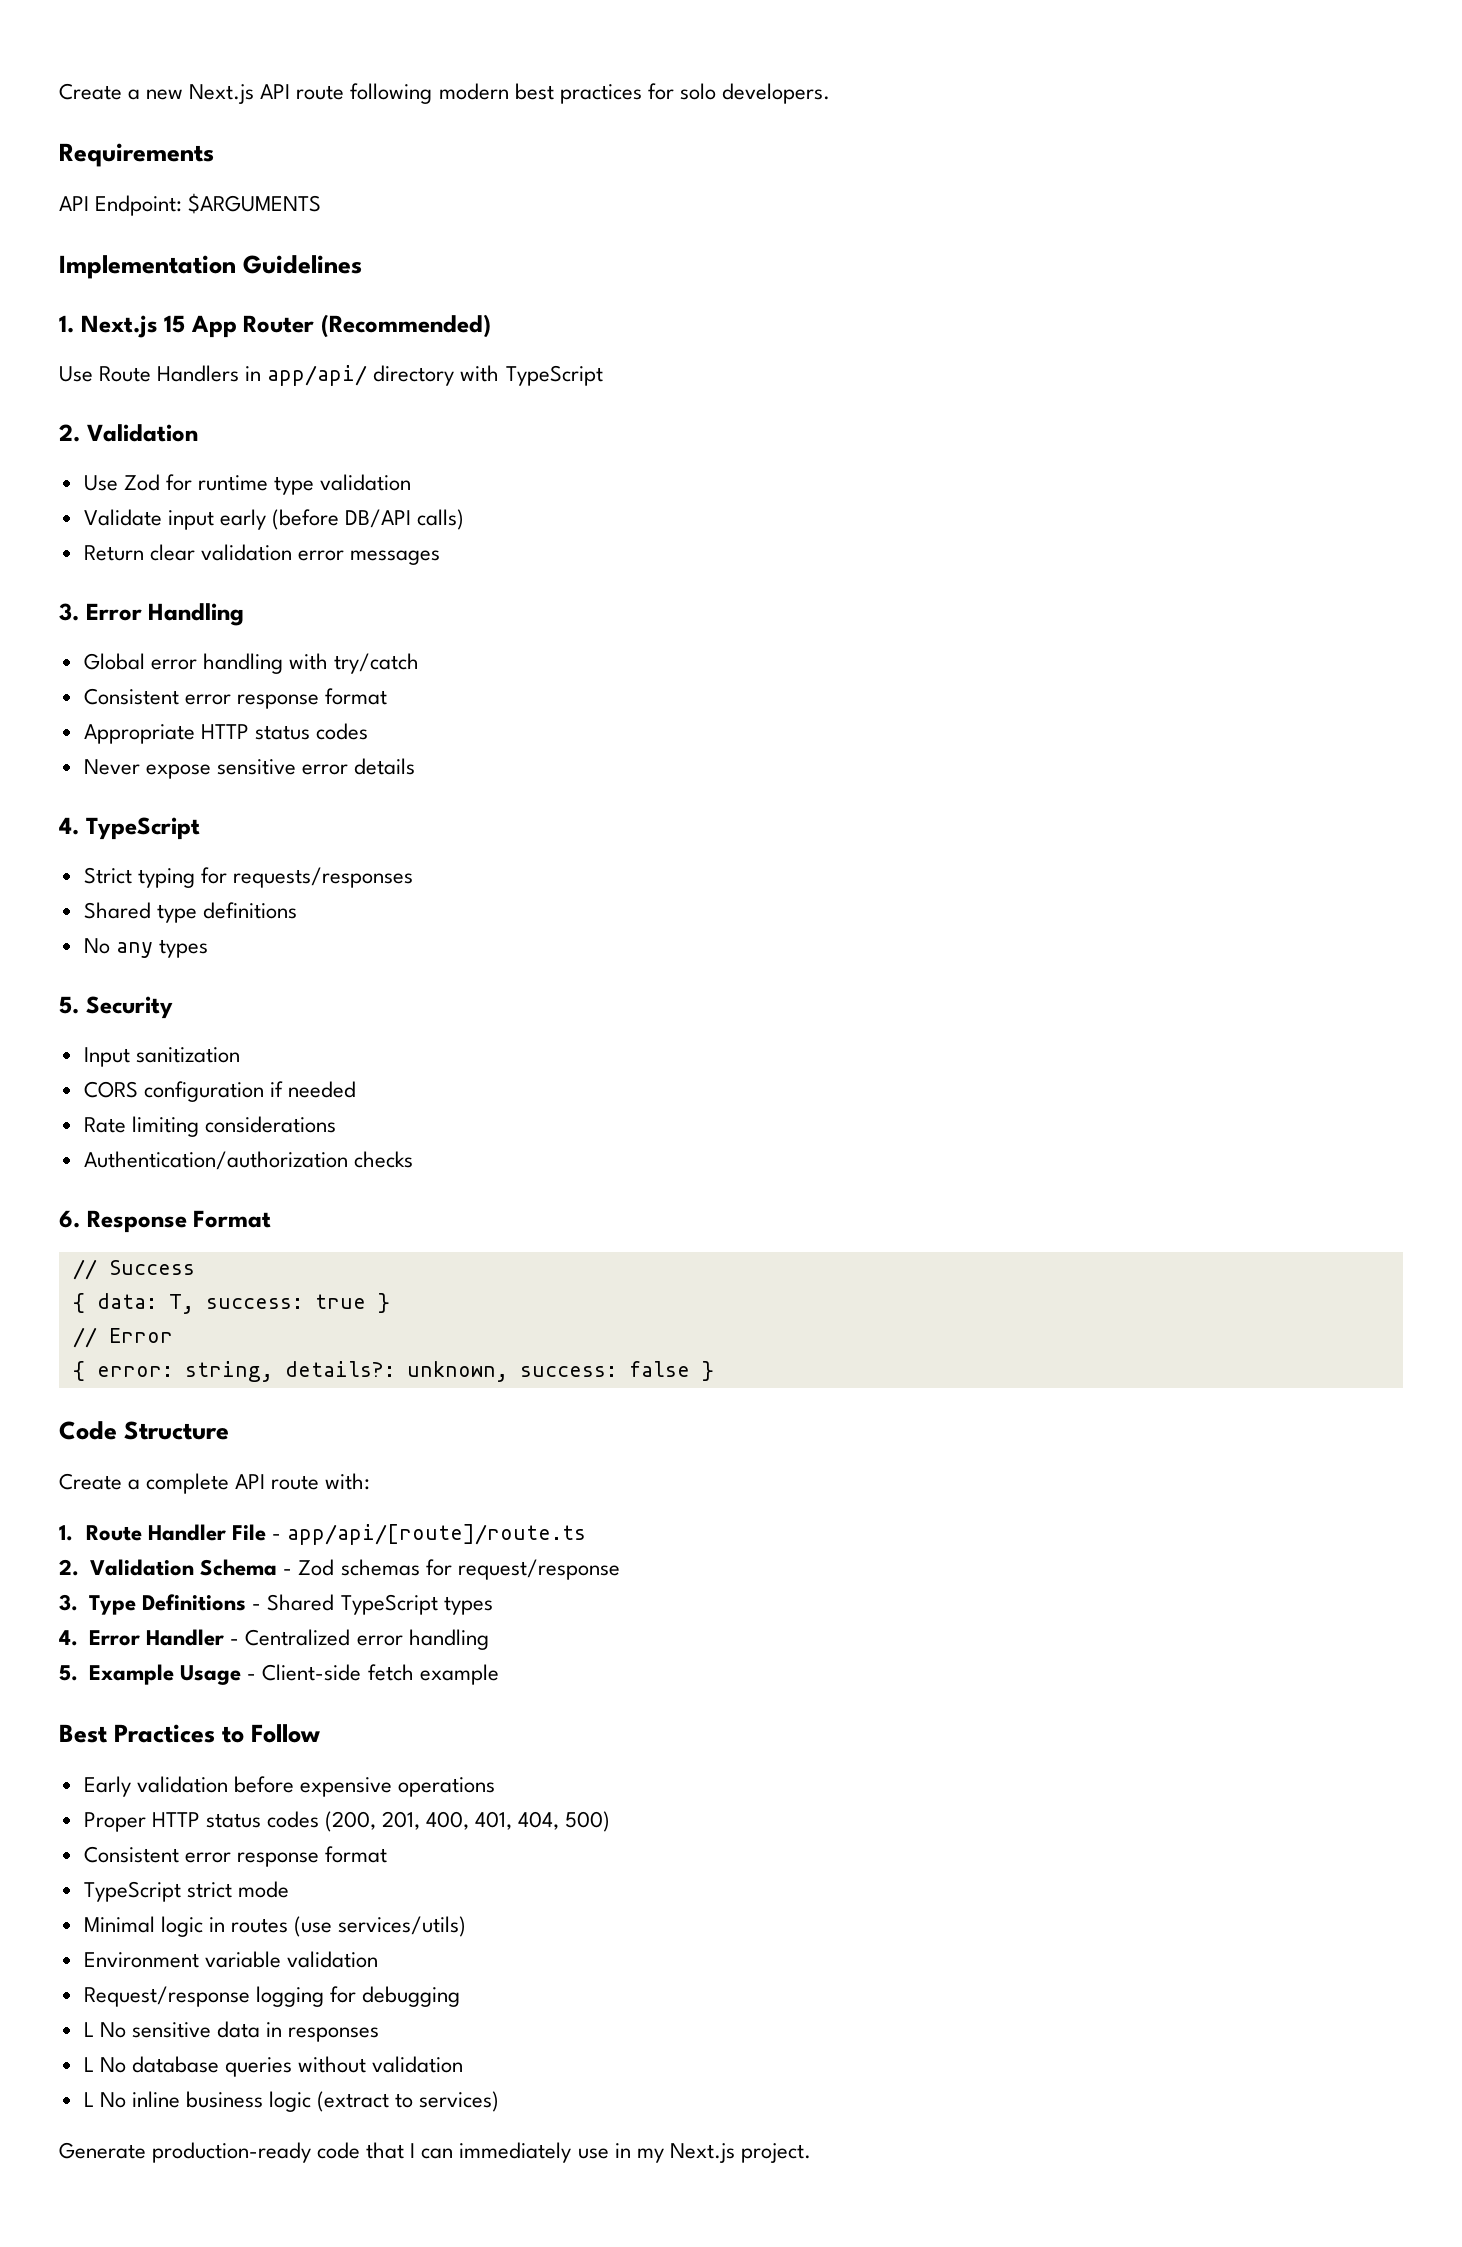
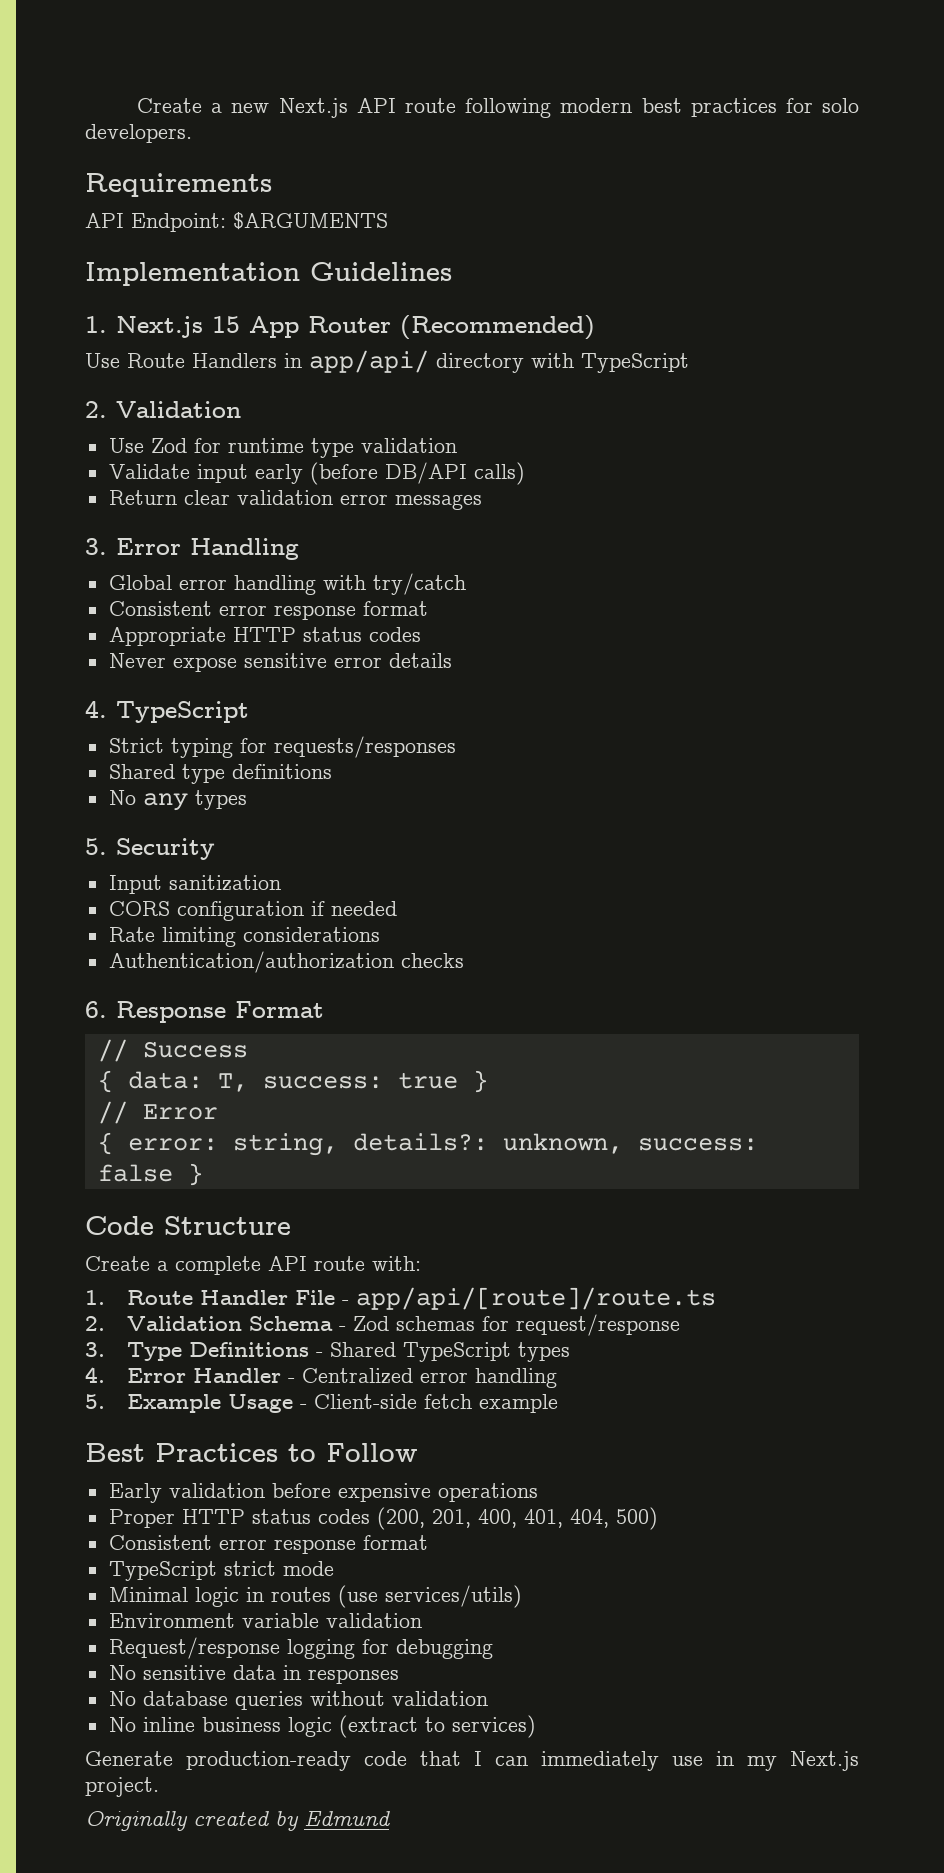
[83,2022,94,2037] L -> (493, 1649) none
[83,2057,94,2072] L -> (399, 1676) none
[83,2092,94,2107] L -> (488, 1698) none
(811, 2153) none -> [85,1811,390,1831] // Originally created by Edmund

